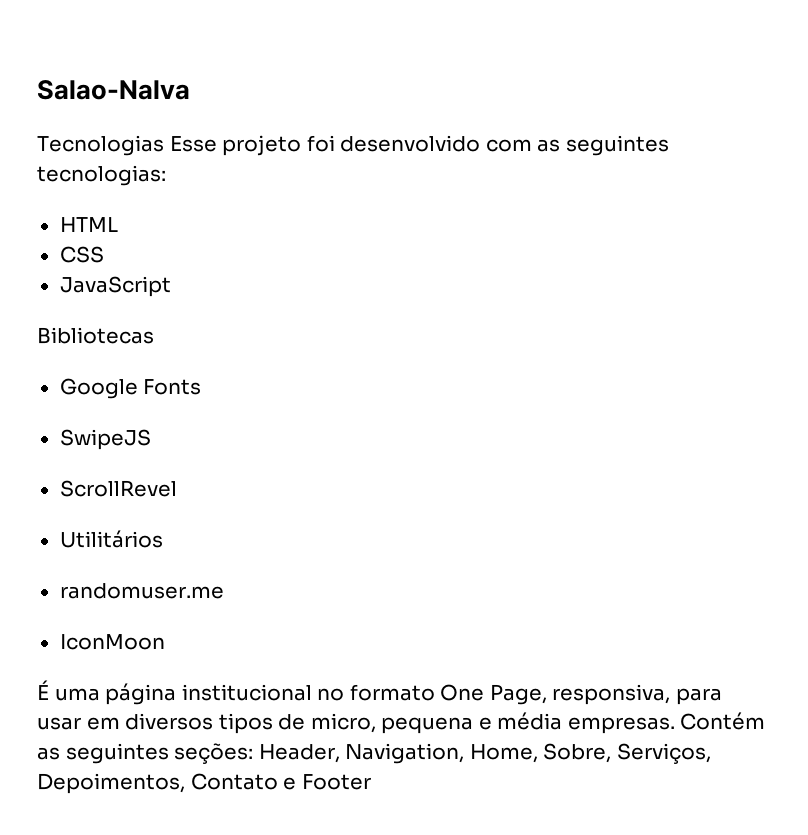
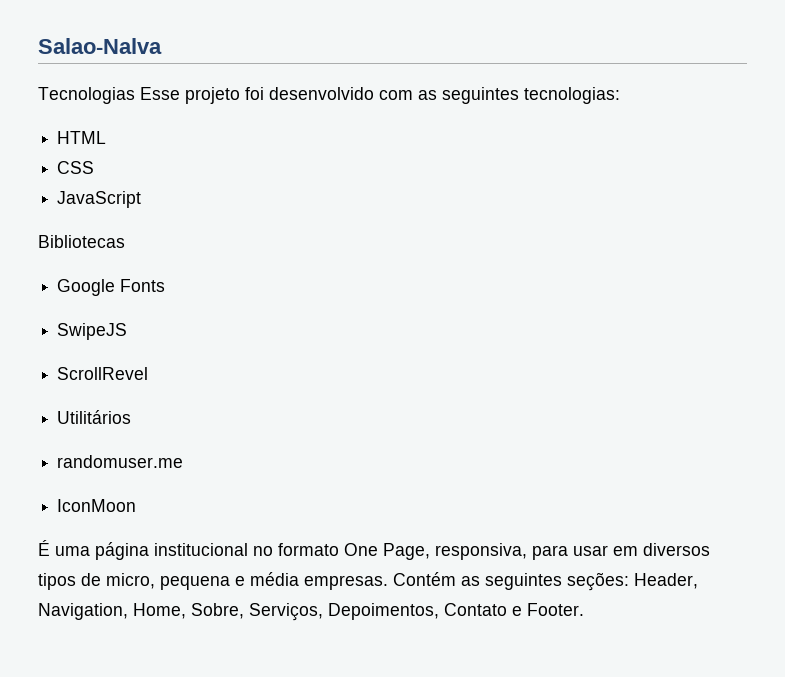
[301,774,371,790] Footer -> [527,603,584,616] Footer.

